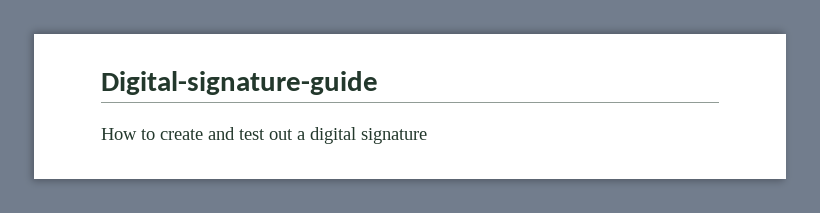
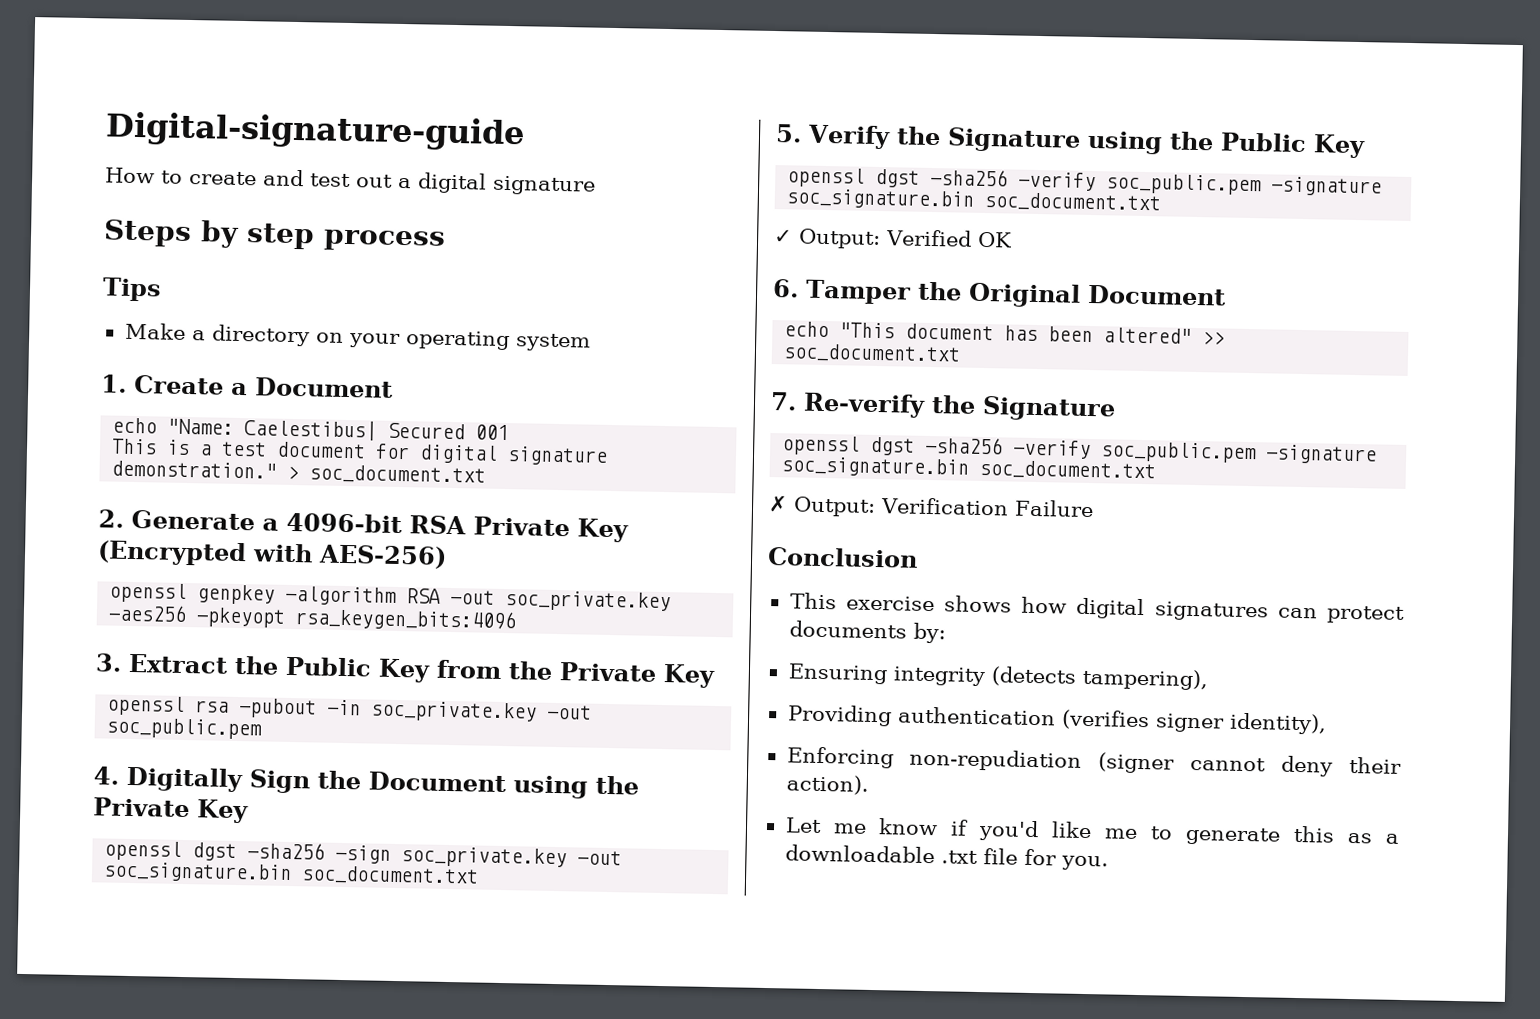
(427, 136) none -> [103,219,446,252] [102,277,162,302] [124,322,591,352] [101,374,393,398] [112,417,510,441] [111,438,609,466] [111,460,487,485] [98,509,629,543] [97,540,447,569] [109,582,672,613] [108,604,518,632] [95,653,716,688] [107,695,593,723] [106,717,263,740] [93,766,639,799] [93,797,249,824] [104,840,623,869] [103,861,480,886] [775,124,1366,159] [787,167,1383,197] [786,188,1162,213] [774,228,1012,250] [773,279,1226,308] [784,321,1226,345] [783,343,962,364] [770,392,1116,422] [782,435,1378,465] [781,456,1157,481] [768,494,1094,518] [767,546,918,568] [789,592,1405,624] [788,620,946,644] [787,663,1209,691] [786,704,1327,735] [786,746,1402,777] [785,774,869,795] [784,817,1399,846] [784,844,1109,871] // Steps by step process // Tips // Make a directory on your operating system // 1. Create a Document // echo "Name: Caelestibus| Secured 001 // This is a test document for digital signature demonstration." > soc_document.txt // 2. Generate a 4096-bit RSA Private Key (Encrypted with AES-256) // openssl genpkey -algorithm RSA -out soc_private.key -aes256 -pkeyopt rsa_keygen_bits:4096 // 3. Extract the Public Key from the Private Key // openssl rsa -pubout -in soc_private.key -out soc_public.pem // 4. Digitally Sign the Document using the Private Key // openssl dgst -sha256 -sign soc_private.key -out soc_signature.bin soc_document.txt // 5. Verify the Signature using the Public Key // openssl dgst -sha256 -verify soc_public.pem -signature soc_signature.bin soc_document.txt // ✓ Output: Verified OK // 6. Tamper the Original Document // echo "This document has been altered" >> soc_document.txt // 7. Re-verify the Signature // openssl dgst -sha256 -verify soc_public.pem -signature soc_signature.bin soc_document.txt // ✗ Output: Verification Failure // Conclusion // This exercise shows how digital signatures can protect documents by: // Ensuring integrity (detects tampering), // Providing authentication (verifies signer identity), // Enforcing non-repudiation (signer cannot deny their action). // Let me know if you'd like me to generate this as a downloadable .txt file for you.

